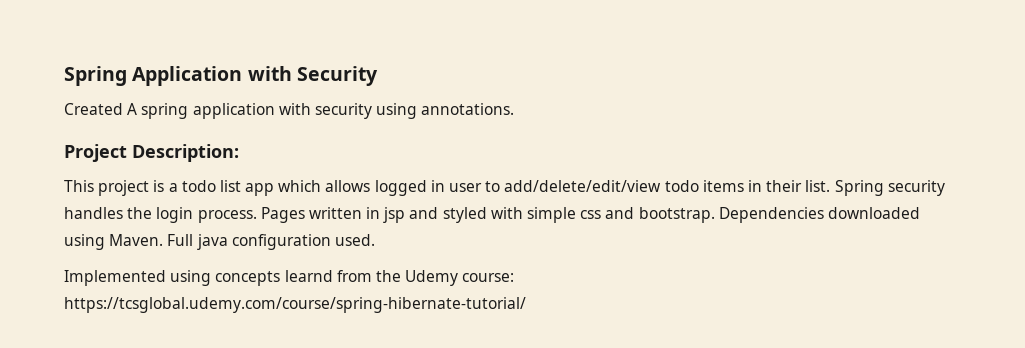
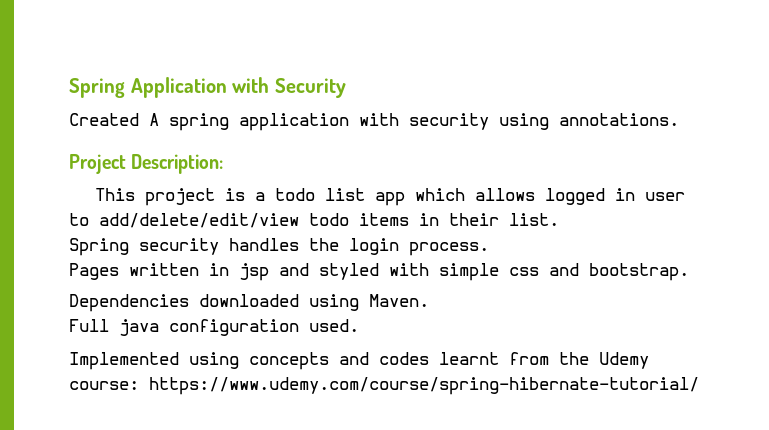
(831, 186) none -> (559, 219) //
(257, 216) none -> (489, 249) //
(715, 215) none -> (689, 272) //
(164, 240) none -> (429, 300) //
[284,270,333,282] learnd -> [339,352,499,365] and codes learnt
[64,297,526,313] https://tcsglobal.udemy.com/course/spring-hibernate-tutorial/ -> [149,377,699,395] https://www.udemy.com/course/spring-hibernate-tutorial/

